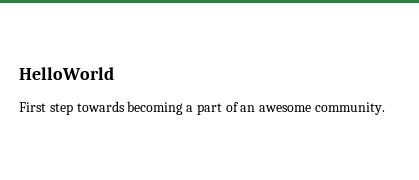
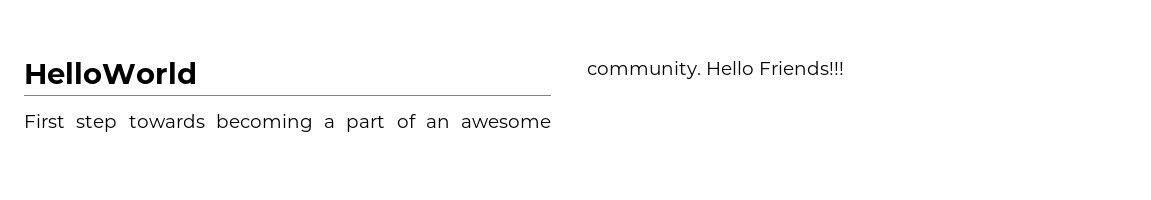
(386, 108) none -> [706,61,844,75] Hello Friends!!!

